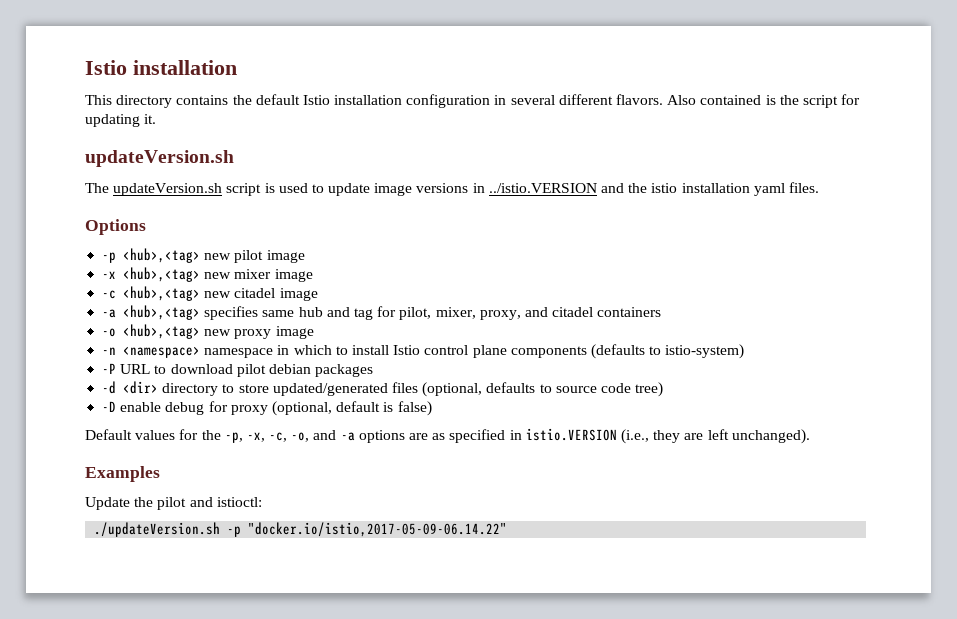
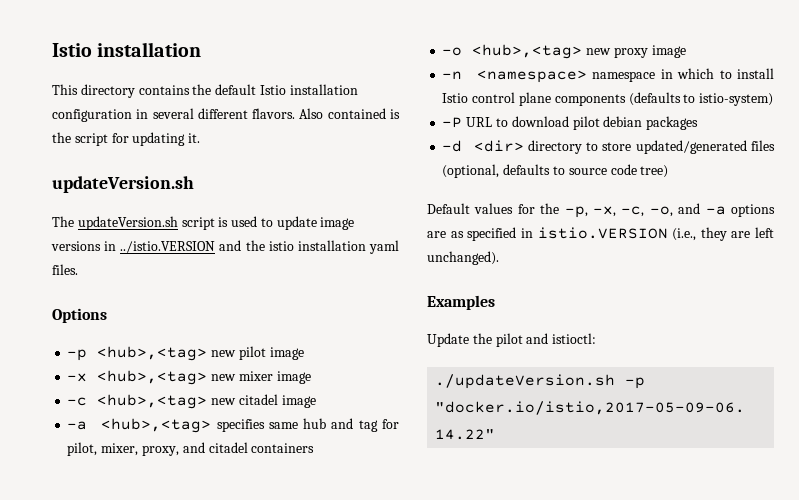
[102,401,432,416] // -D enable debug for proxy (optional, default is false) -> (669, 171) none

